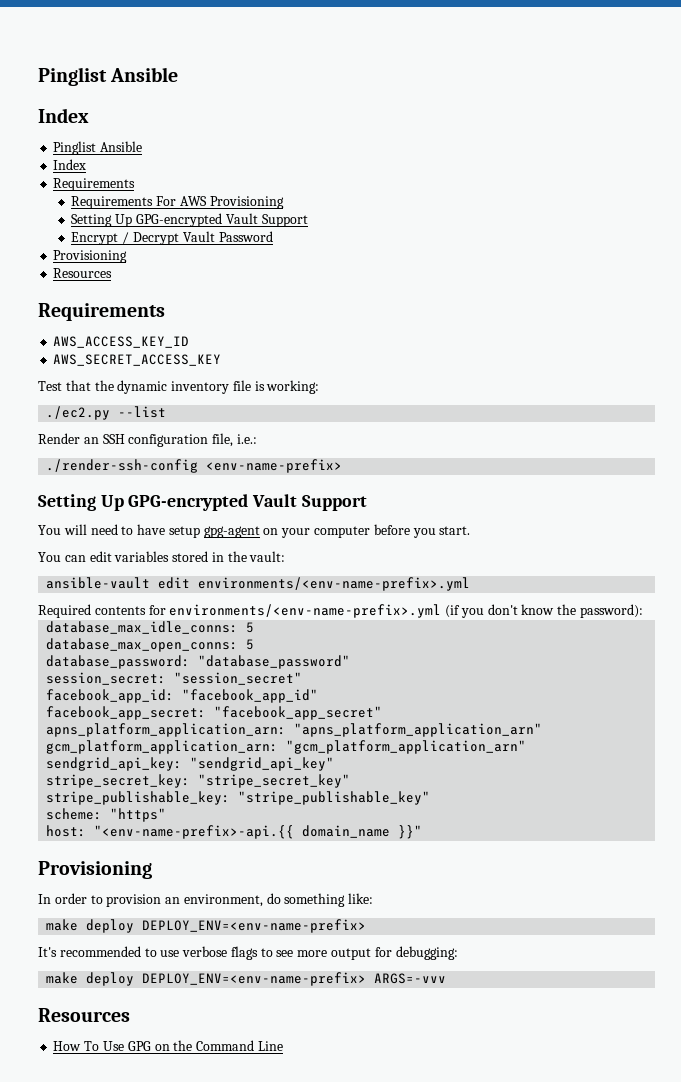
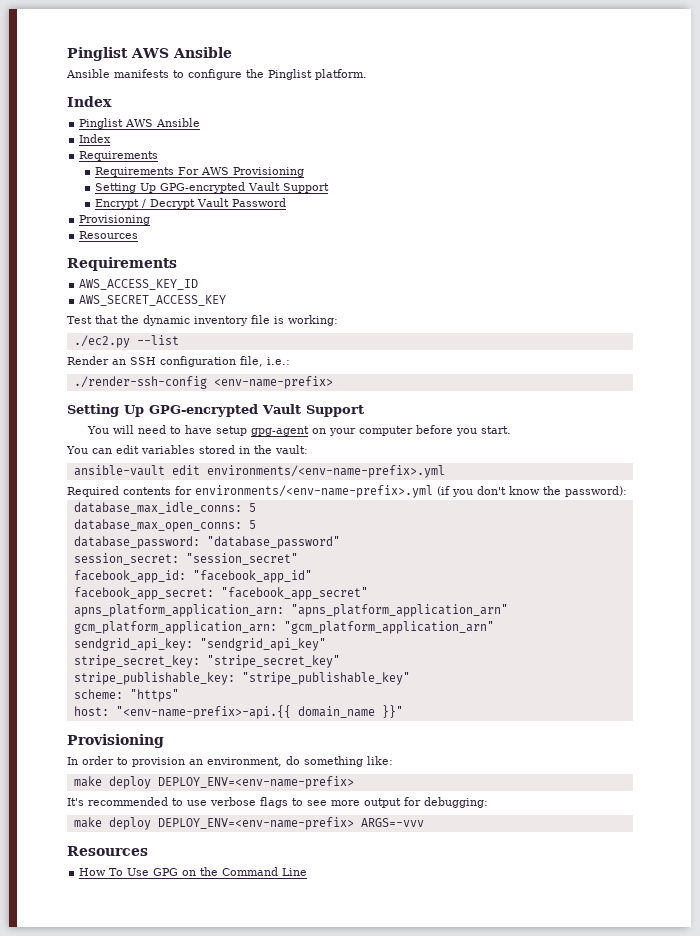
[38,67,179,86] Pinglist Ansible -> [67,47,232,61] [66,69,367,80] Pinglist AWS Ansible // Ansible manifests to configure the Pinglist platform.
(97, 148) none -> [125,119,154,127] AWS

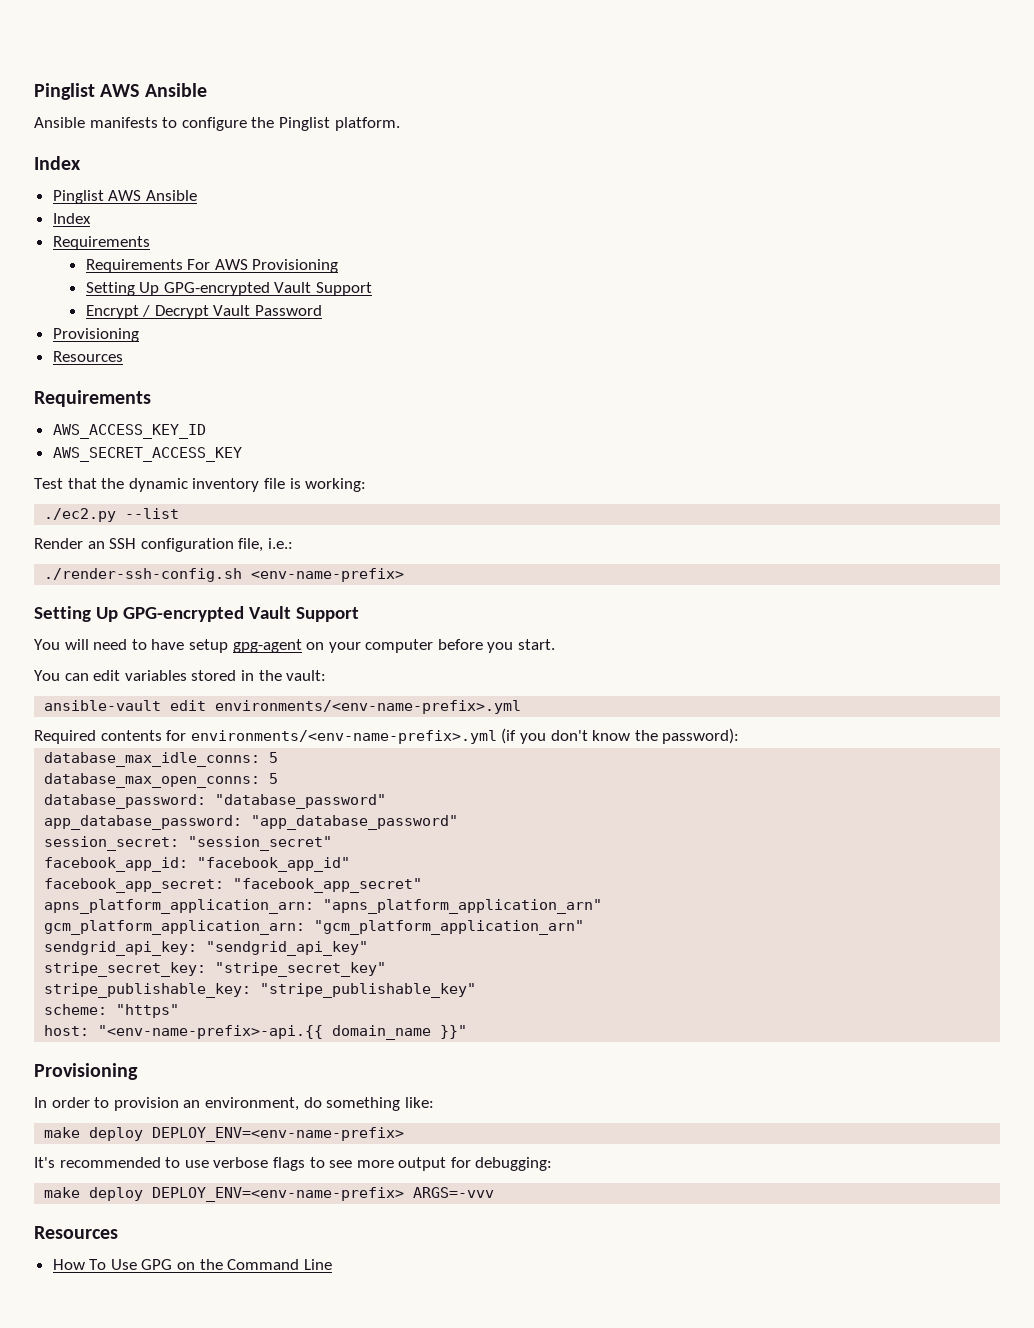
[73,376,207,389] ./render-ssh-config -> [44,568,243,582] ./render-ssh-config.sh
(340, 542) none -> [44,815,459,830] // app_database_password: "app_database_password"

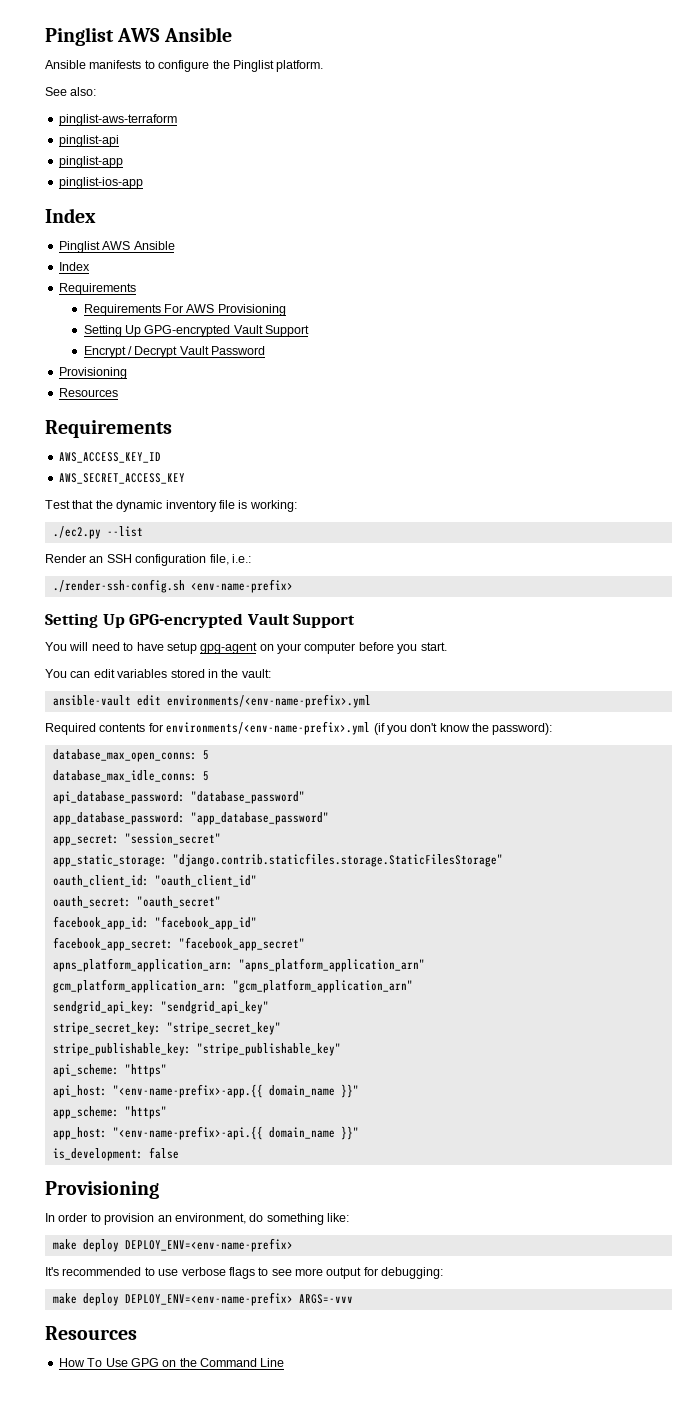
(400, 124) none -> [45,87,97,96] [58,114,177,126] [58,135,119,147] [58,156,123,168] [58,177,143,189] // See also: // pinglist-aws-terraform // pinglist-api // pinglist-app // pinglist-ios-app
(740, 736) none -> [52,749,209,762] // database_max_open_conns: 5
[44,773,279,788] [44,794,207,809] database_max_open_conns: 5 // database_password: -> [52,791,185,804] api_database_password:
[44,836,180,851] session_secret: -> [52,834,119,846] app_secret:
(333, 843) none -> [52,853,503,867] [52,875,257,887] [52,896,221,908] // app_static_storage: "django.contrib.staticfiles.storage.StaticFilesStorage" // oauth_client_id: "oauth_client_id" // oauth_secret: "oauth_secret"
[44,1004,180,1018] [44,1025,90,1036] scheme: "https" // host: -> [52,1064,167,1077] [52,1084,359,1098] [52,1106,167,1119] [52,1127,107,1140] api_scheme: "https" // api_host: "<env-name-prefix>-app.{{ domain_name }}" // app_scheme: "https" // app_host:
(468, 1032) none -> [52,1147,179,1161] // is_development: false

